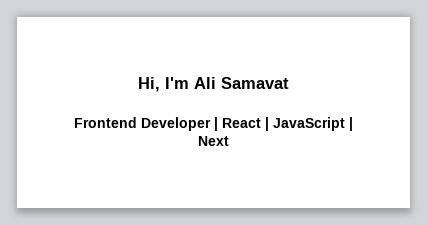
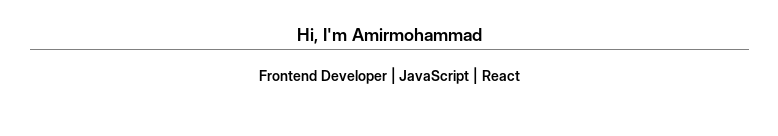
[194,77,289,89] Ali Samavat -> [351,28,482,41] Amirmohammad
[222,117,269,131] React | -> (396, 75) none
[198,136,229,146] Next -> [481,70,520,81] React

